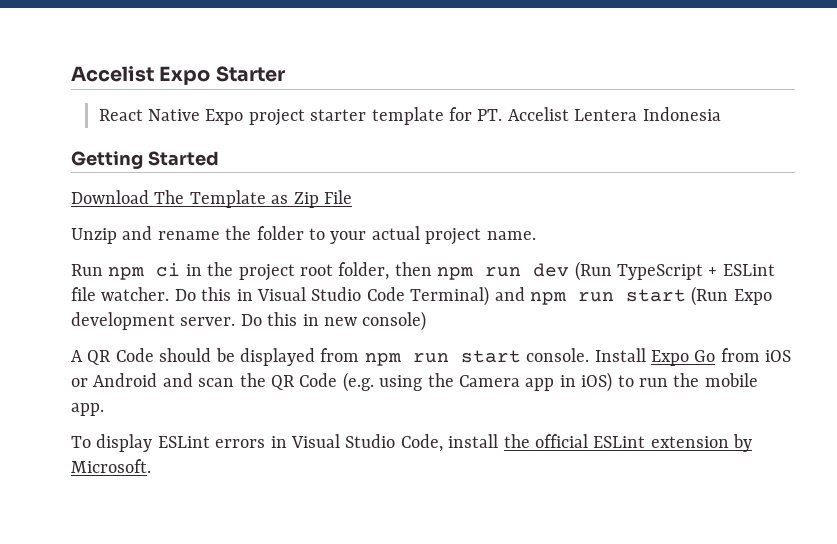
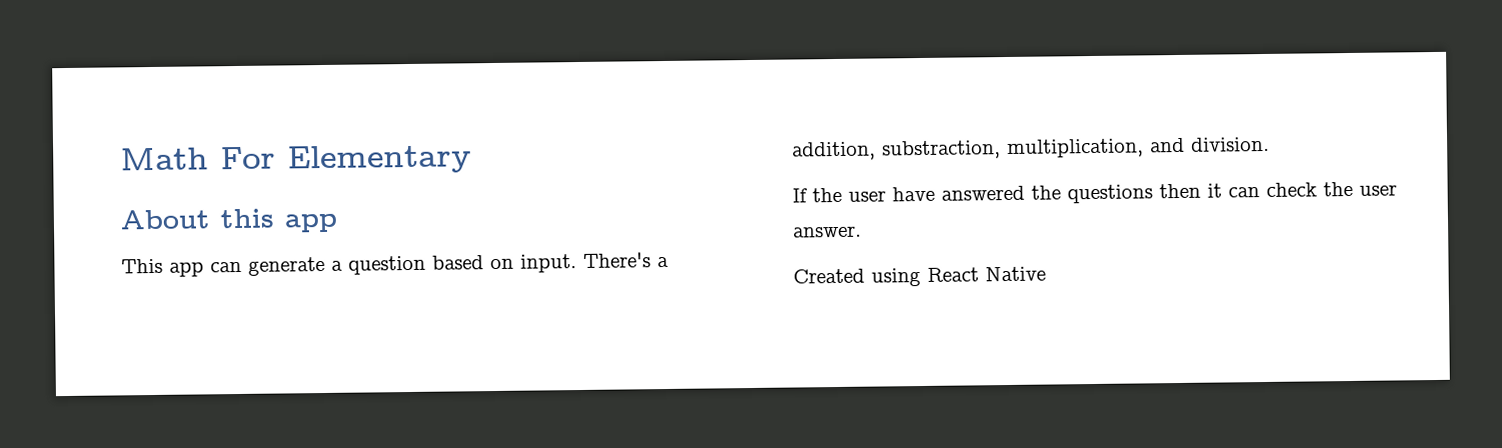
[71,66,285,85] [98,107,721,126] [71,151,219,169] [71,190,352,208] [71,226,536,245] [71,261,775,281] [71,286,772,306] [71,311,427,331] [71,348,792,366] [71,372,758,392] [71,403,104,416] [71,434,753,452] [71,459,151,473] Accelist Expo Starter // React Native Expo project starter template for PT. Accelist Lentera Indonesia // Getting Started // Download The Template as Zip File // Unzip and rename the folder to your actual project name. // Run npm ci in the project root folder, then npm run dev (Run TypeScript + ESLint file watcher. Do this in Visual Studio Code Terminal) and npm run start (Run Expo development server. Do this in new console) // A QR Code should be displayed from npm run start console. Install Expo Go from iOS or Android and scan the QR Code (e.g. using the Camera app in iOS) to run the mobile app. // To display ESLint errors in Visual Studio Code, install the official ESLint extension by Microsoft. -> [120,144,472,175] [120,208,338,233] [121,252,669,277] [792,136,1270,161] [792,181,1397,204] [793,225,862,238] [793,266,1046,287] Math For Elementary // About this app // This app can generate a question based on input. There's a addition, substraction, multiplication, and division. // If the user have answered the questions then it can check the user answer. // Created using React Native

